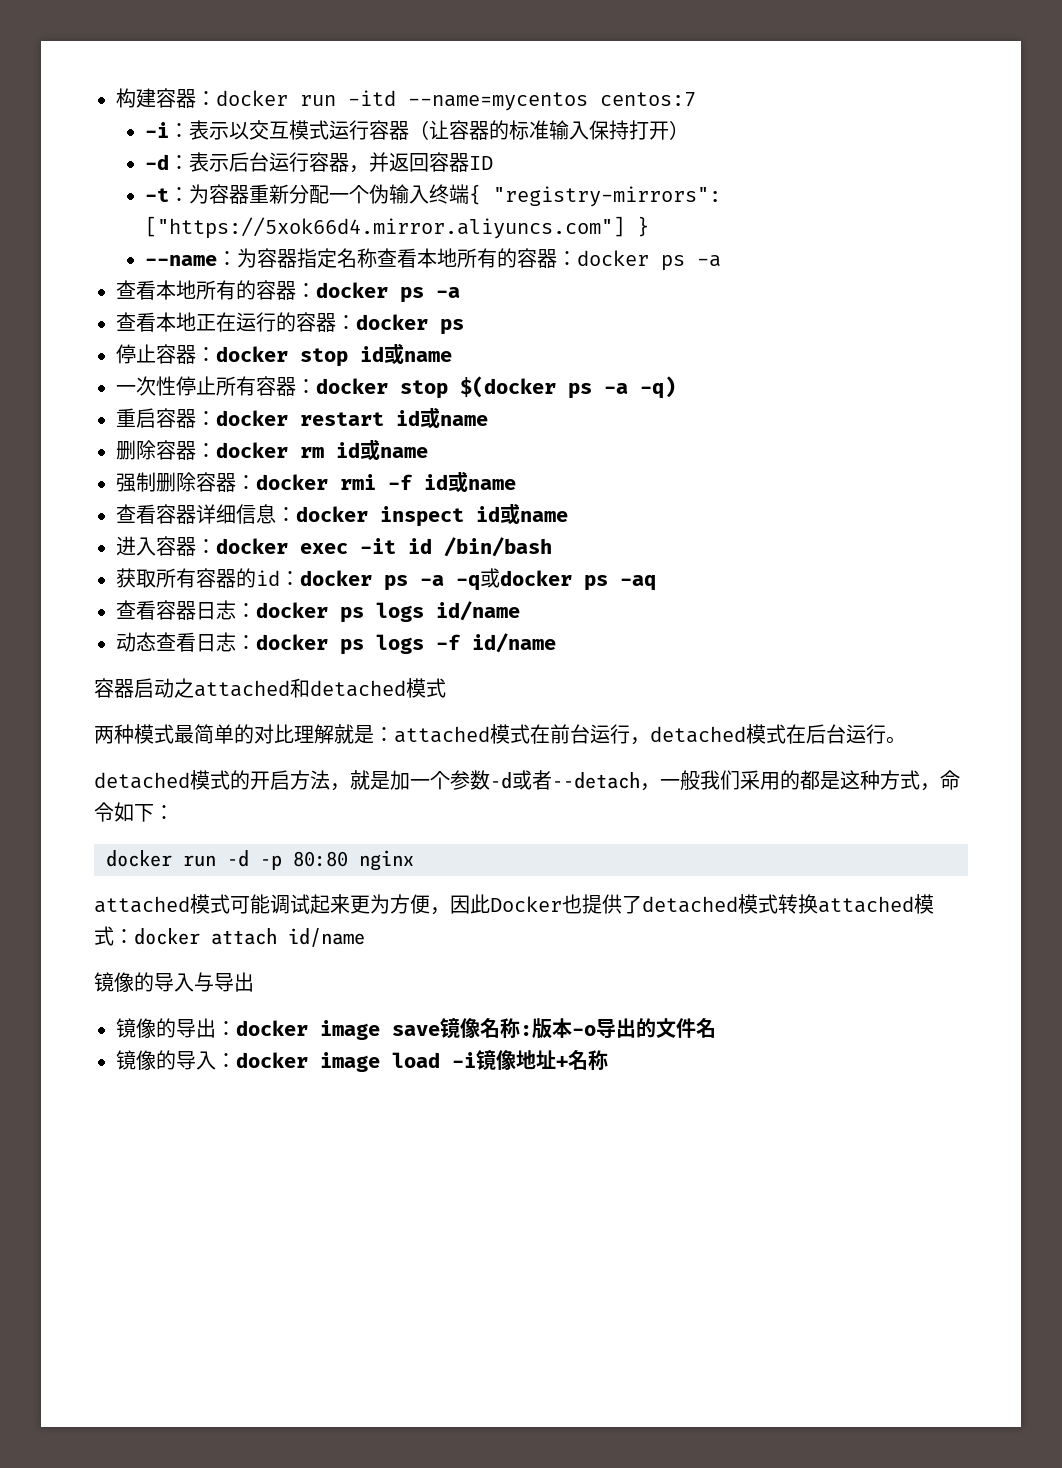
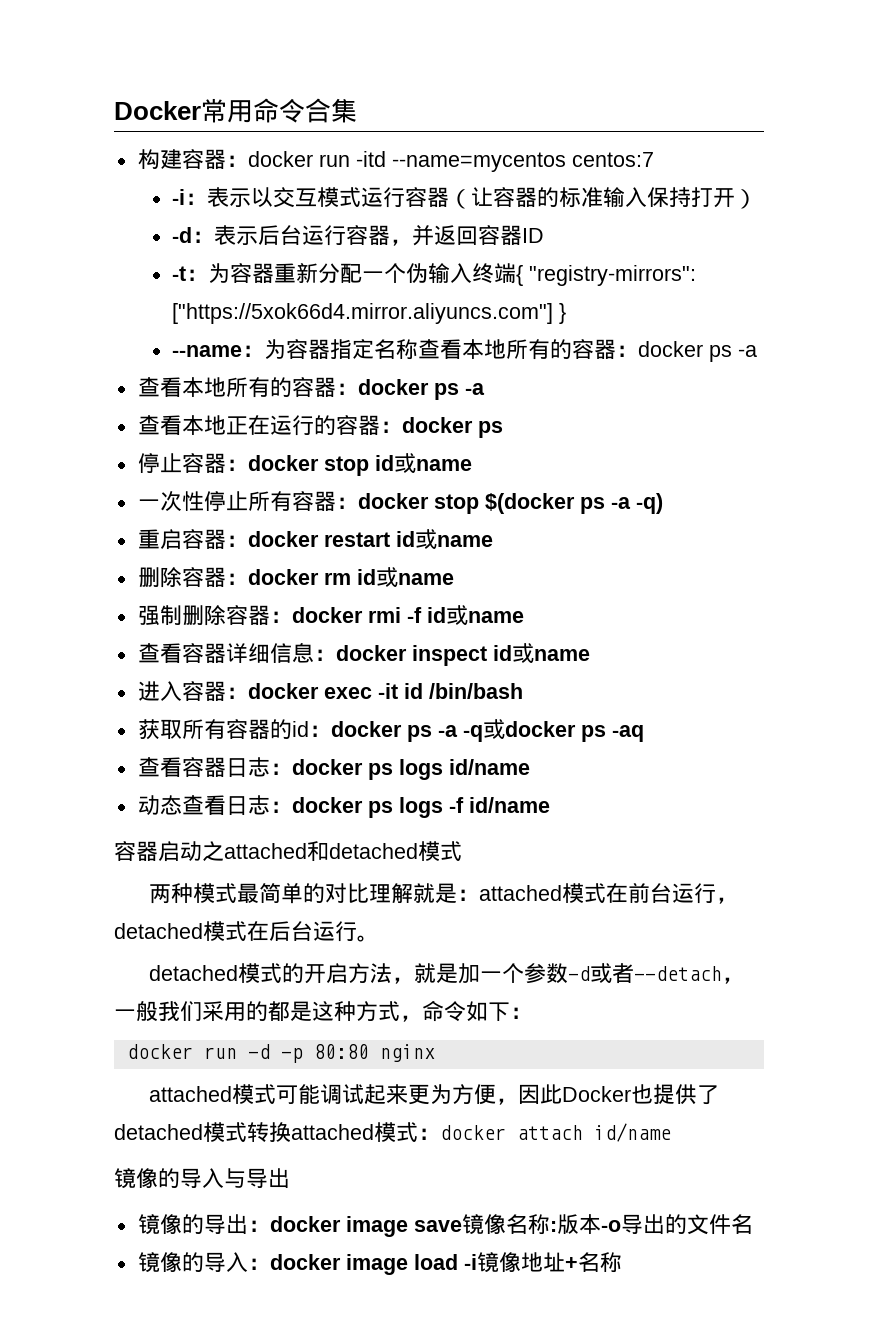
(116, 98) none -> [114,98,357,123] Docker常用命令合集 //

